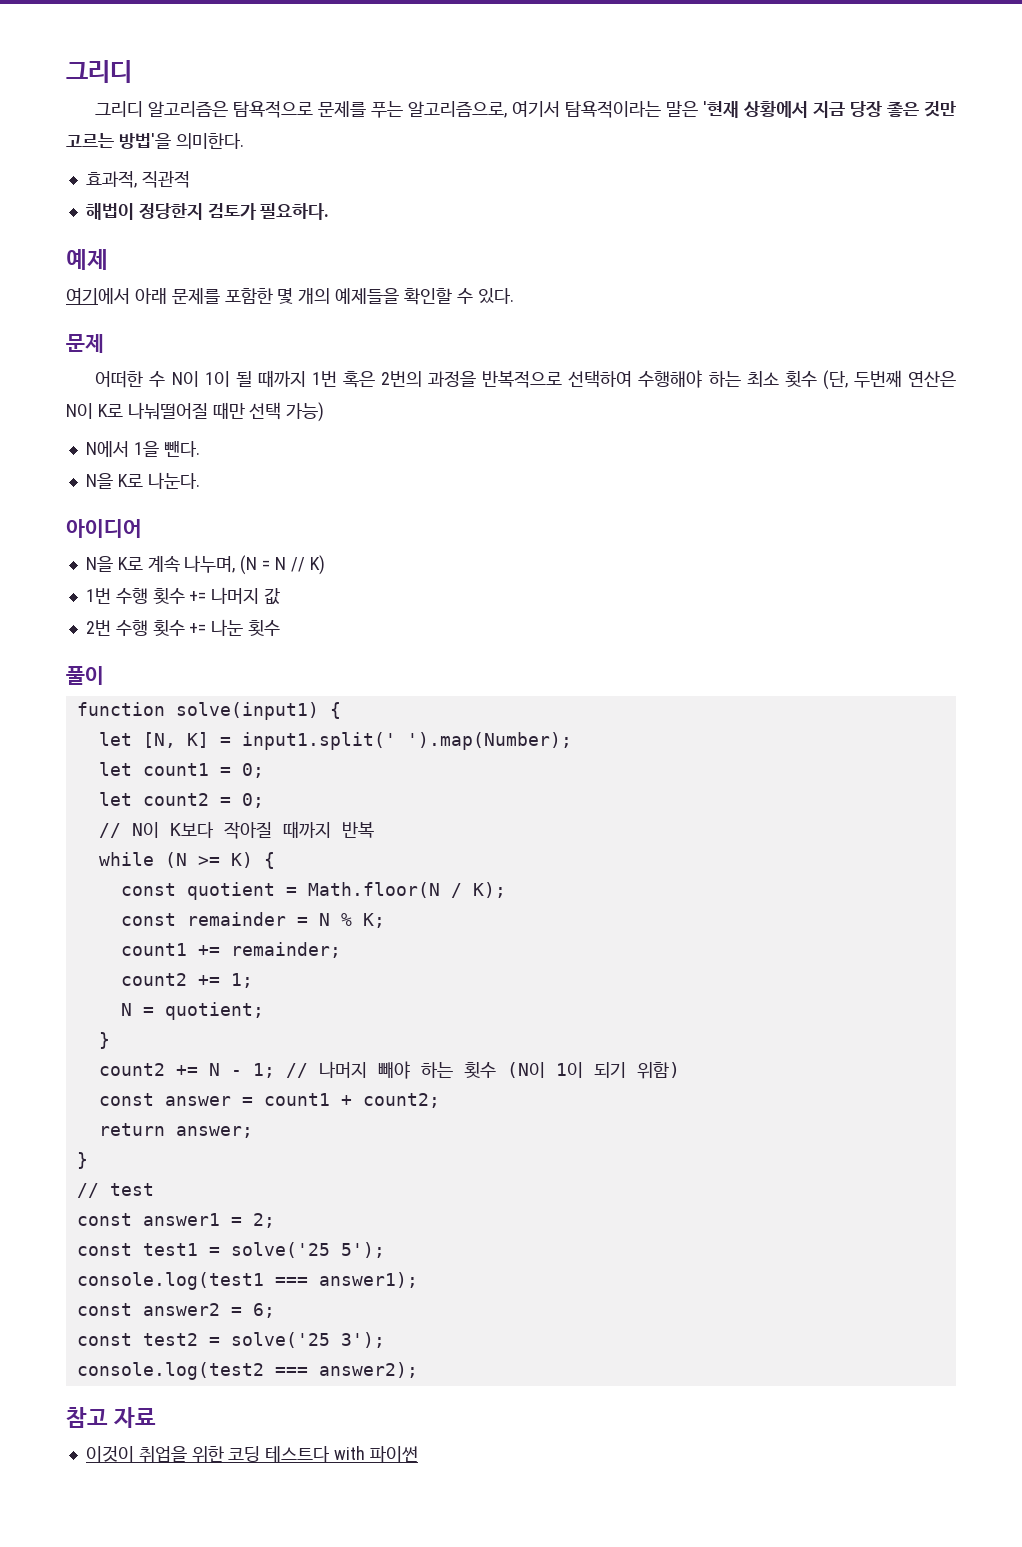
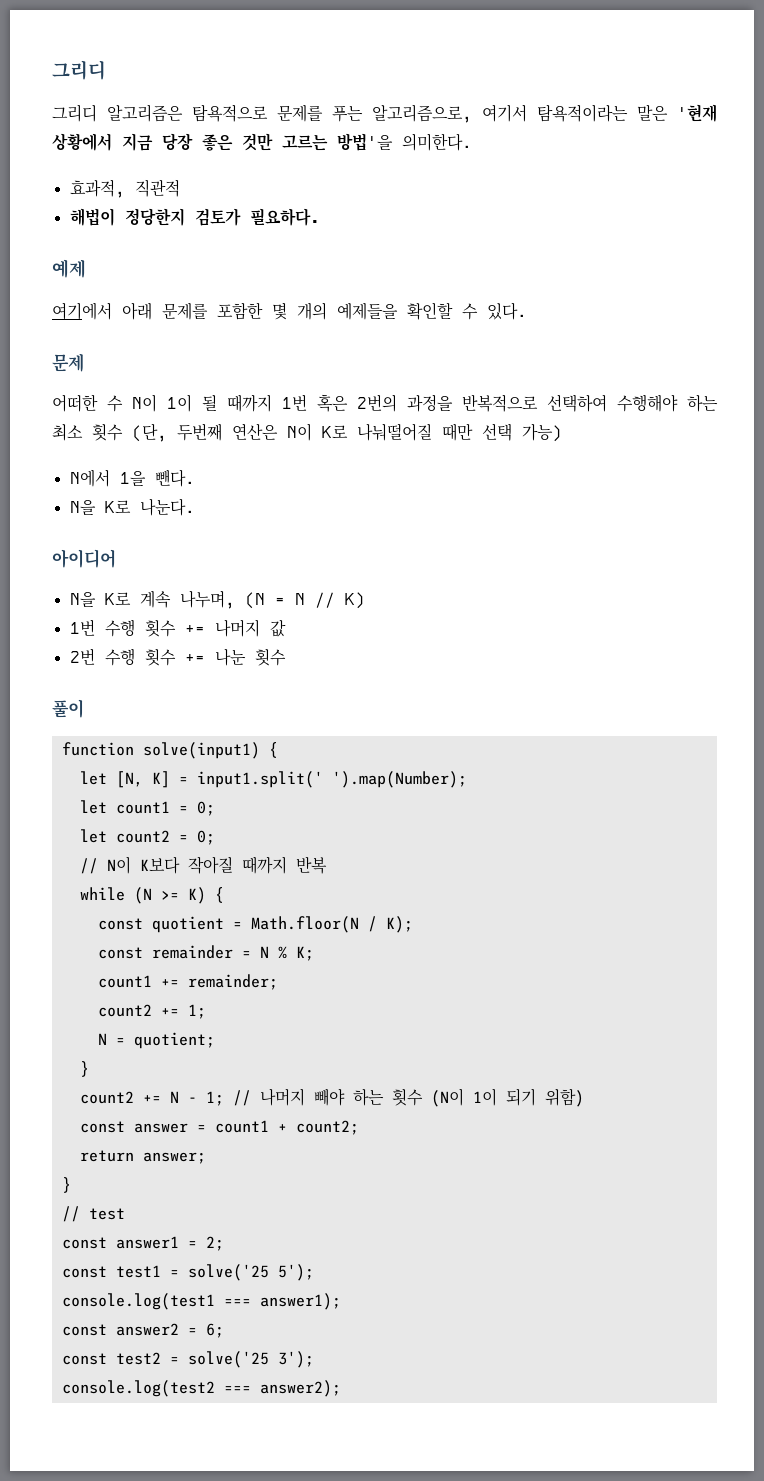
[66,1407,157,1428] [85,1446,418,1463] // 참고 자료 // 이것이 취업을 위한 코딩 테스트다 with 파이썬 -> (341, 1388) none

